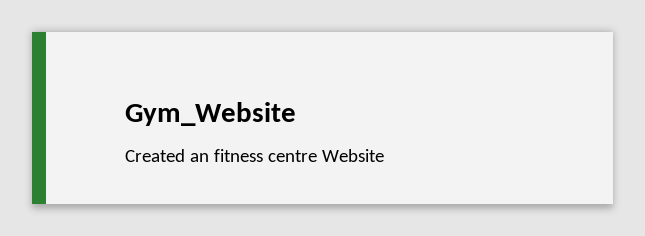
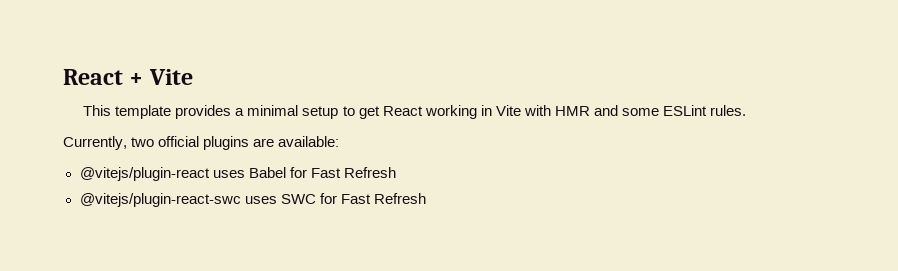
[125,102,296,126] [125,149,384,162] Gym_Website // Created an fitness centre Website -> [63,69,193,85] [83,105,747,119] [63,136,340,150] [79,167,396,181] [79,193,426,207] React + Vite // This template provides a minimal setup to get React working in Vite with HMR and some ESLint rules. // Currently, two official plugins are available: // @vitejs/plugin-react uses Babel for Fast Refresh // @vitejs/plugin-react-swc uses SWC for Fast Refresh

